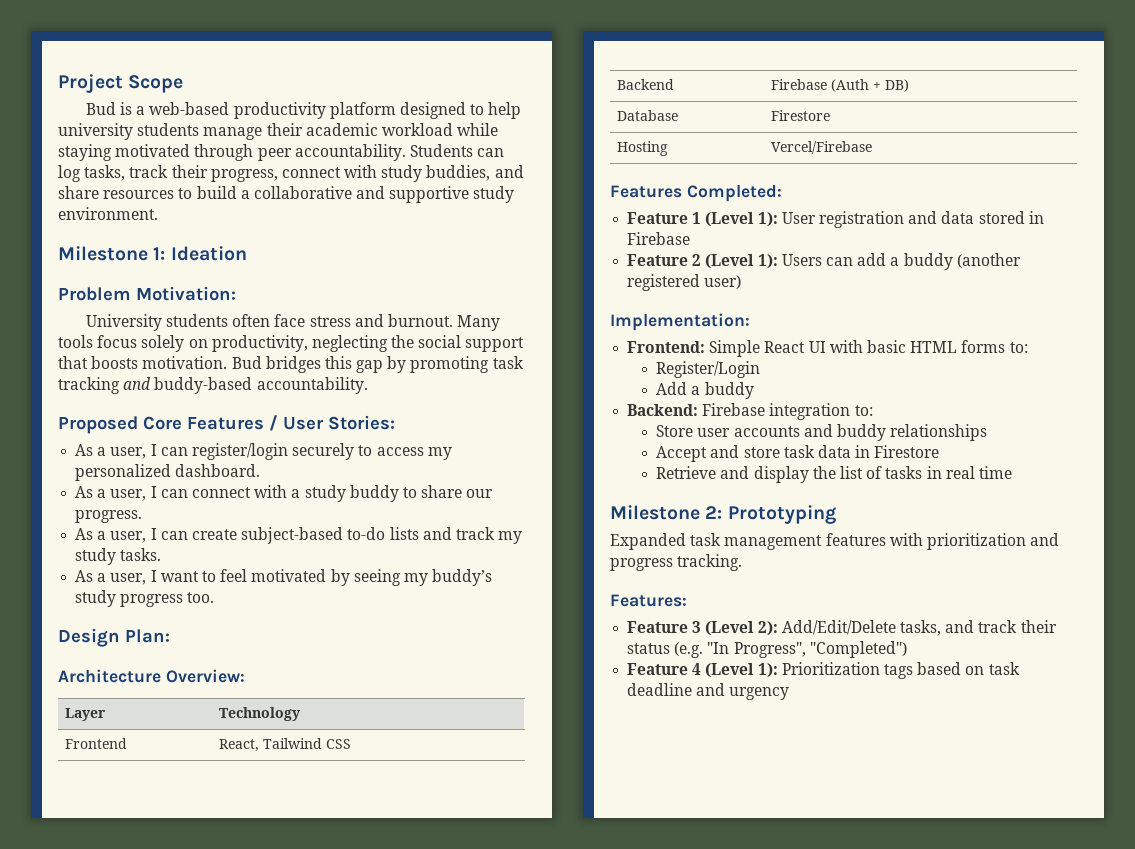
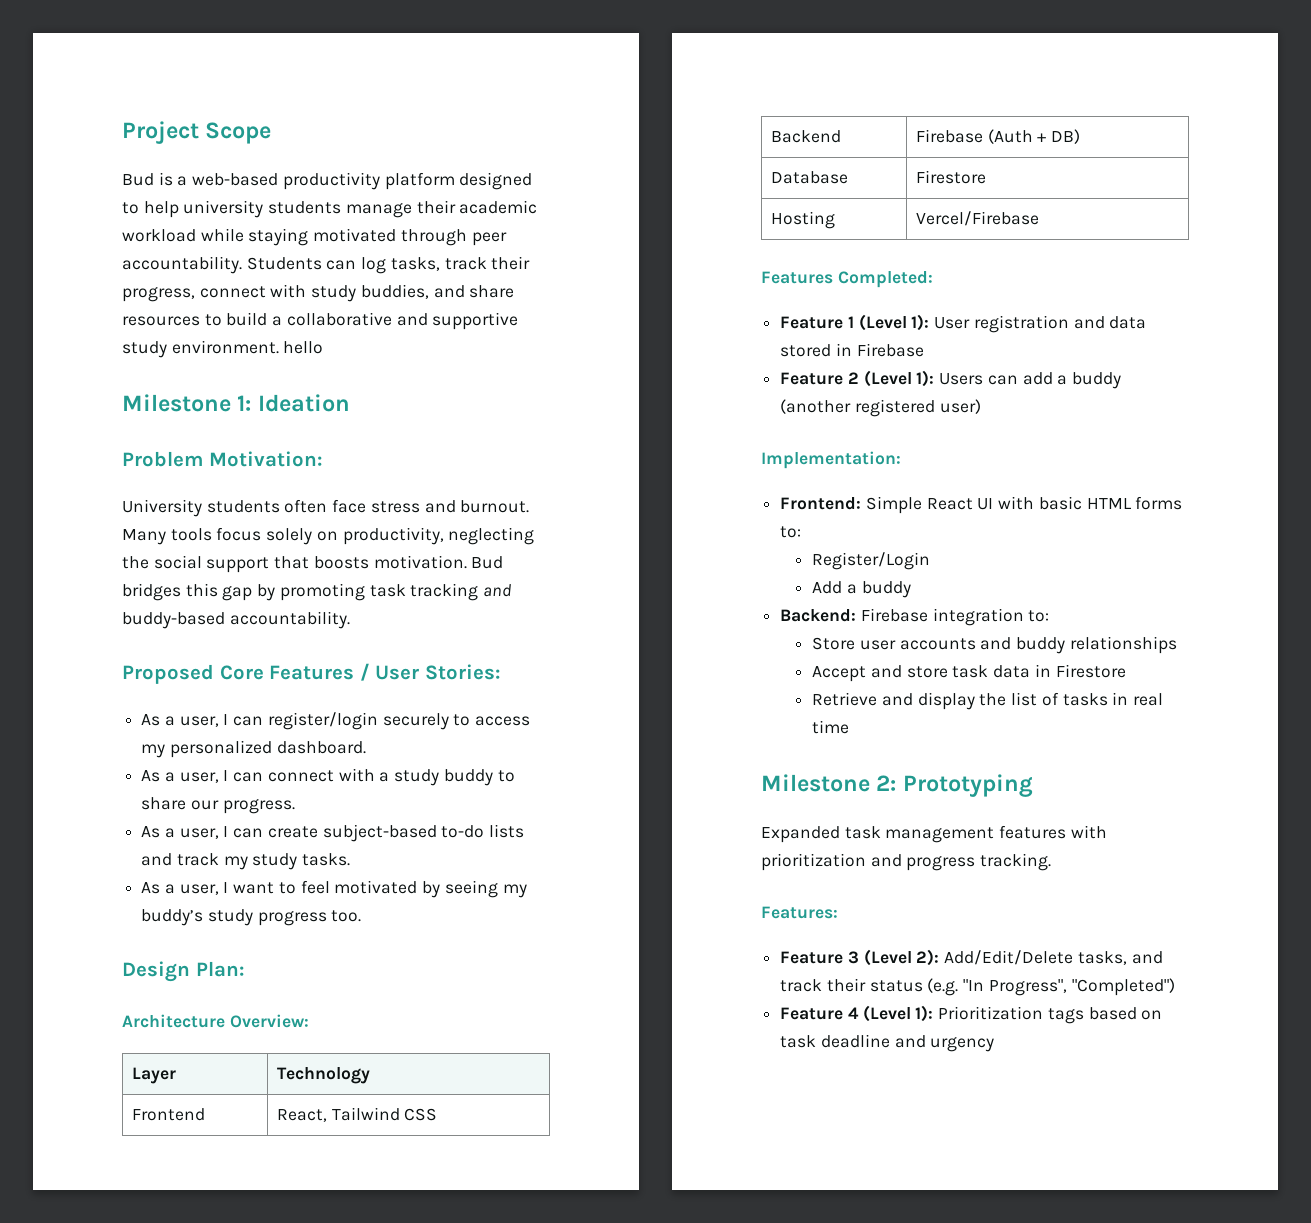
(158, 213) none -> [283,341,324,354] hello

